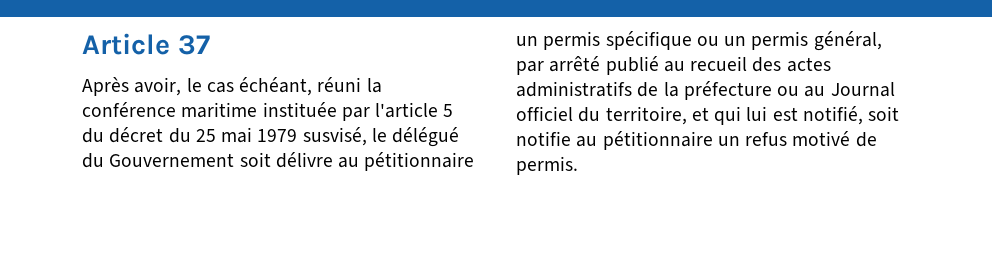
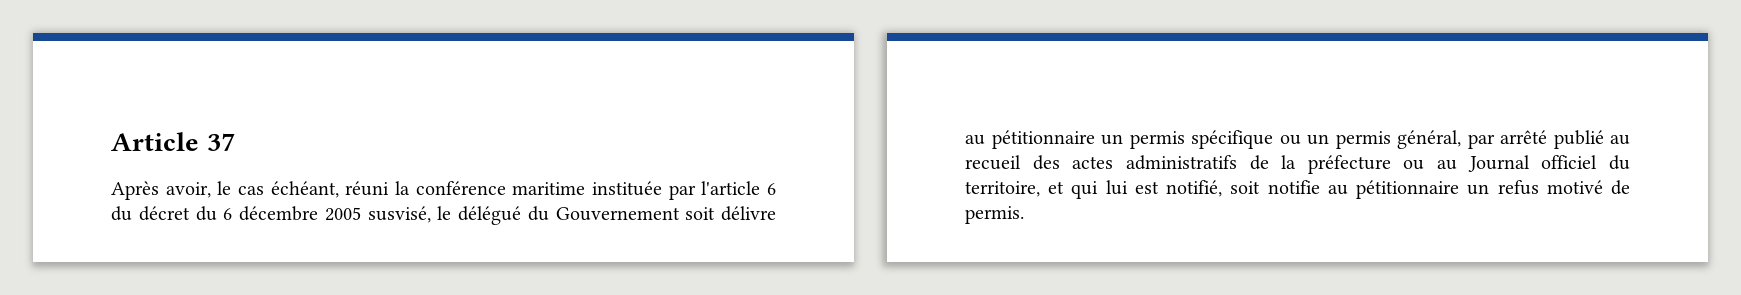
[443,104,454,117] 5 -> [766,183,776,195] 6
[195,127,298,143] 25 mai 1979 -> [223,206,361,221] 6 décembre 2005

